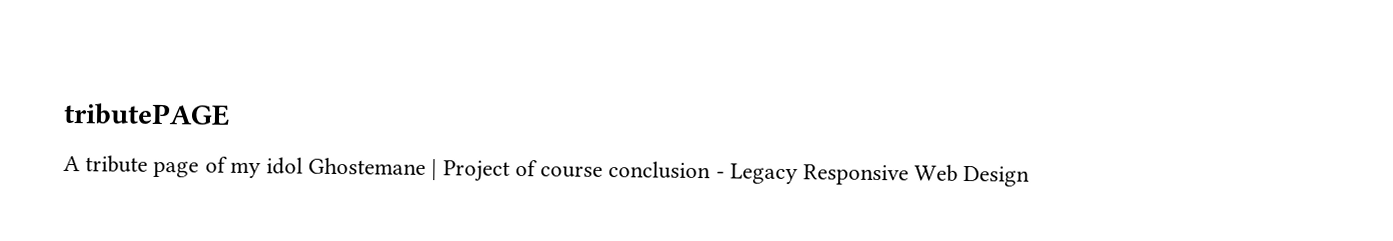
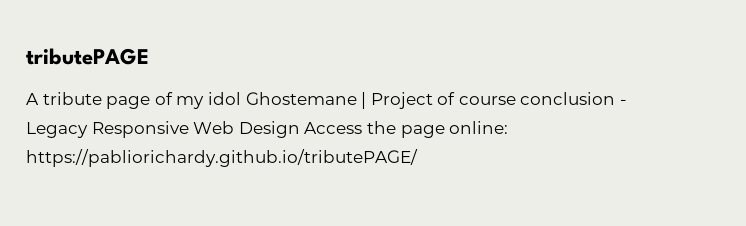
(1031, 176) none -> [304,121,509,138] [26,149,418,167] Access the page online: https://pabliorichardy.github.io/tributePAGE/

